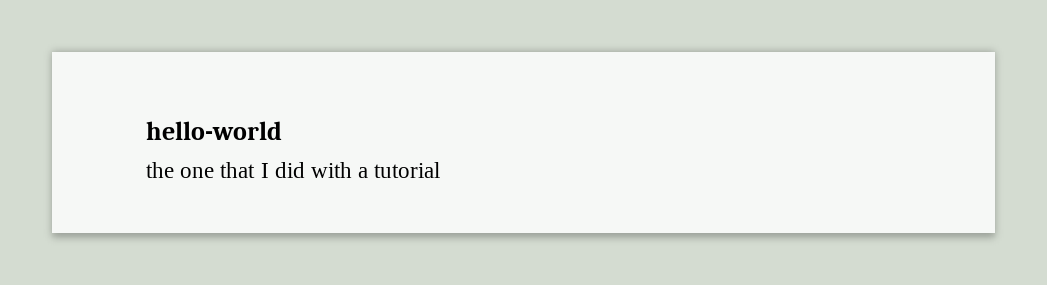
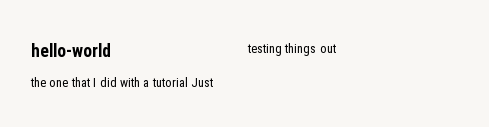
(441, 170) none -> [191,78,213,87] [247,43,336,56] Just testing things out

